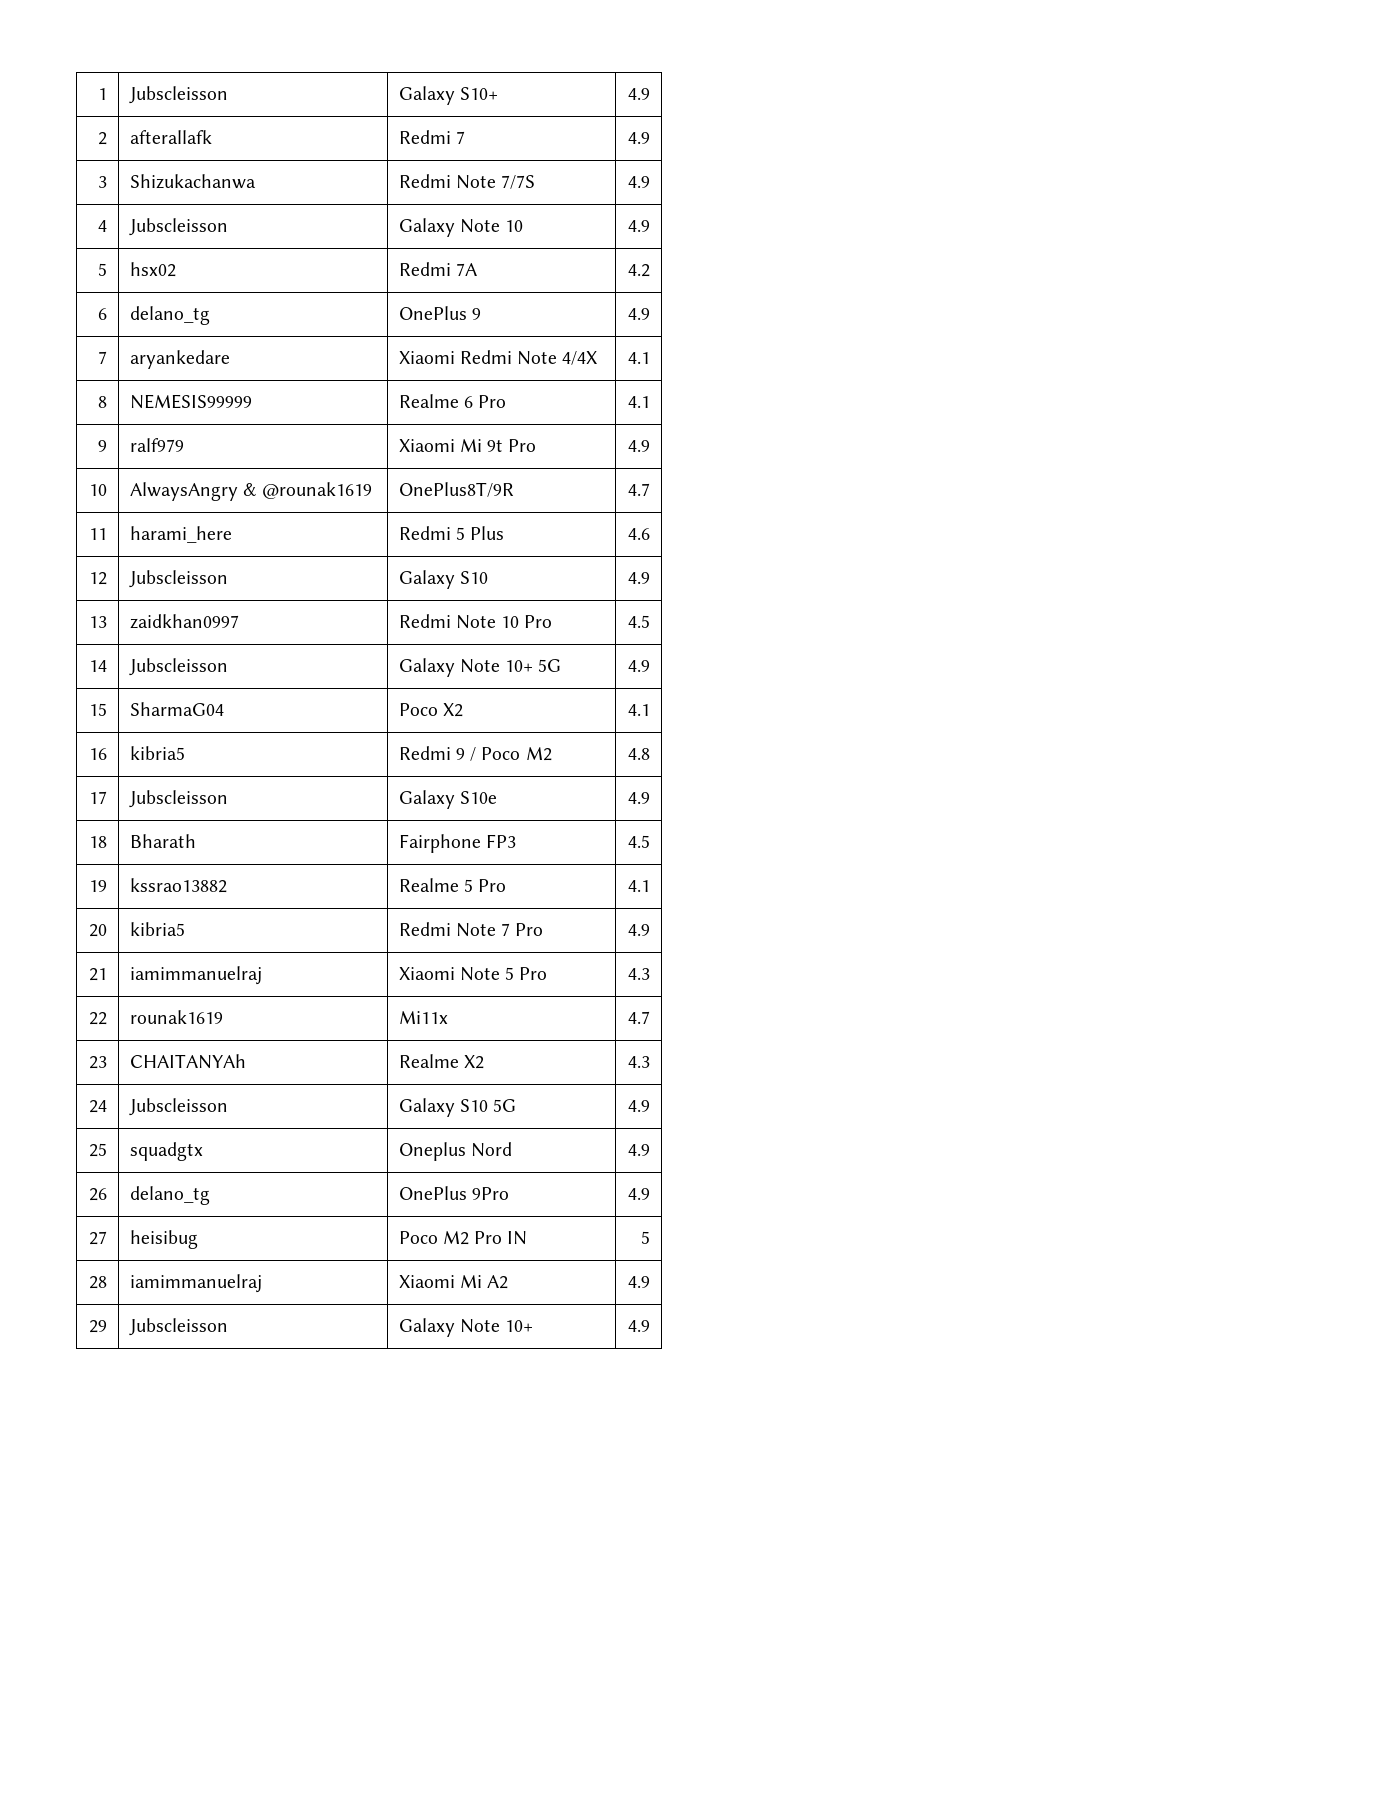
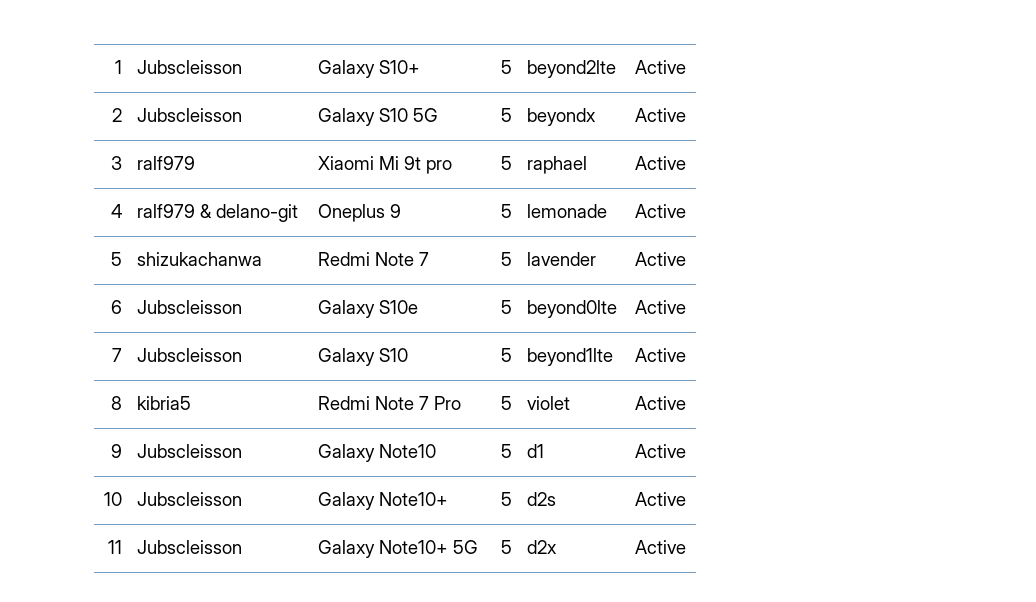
[628,88,651,100] [98,132,108,145] [129,130,212,144] [398,130,465,144] [628,132,651,144] [98,176,108,188] [129,174,256,189] [398,174,536,189] [628,176,651,188] [98,220,108,232] [128,218,228,236] [398,218,524,237] [628,220,651,232] [98,263,108,276] [129,262,176,277] [398,262,477,276] [628,264,651,277] [98,308,108,320] [129,306,210,325] [398,306,481,320] [628,308,651,320] [98,351,108,364] [129,350,230,369] [398,350,598,365] [628,352,651,364] [98,396,108,408] [129,394,252,409] [398,394,507,408] [628,396,651,408] [98,440,108,452] [129,438,184,452] [398,439,537,452] [628,440,651,452] [89,484,108,496] [129,482,373,501] [398,482,514,497] [628,483,651,496] [89,528,108,540] [129,526,232,543] [398,526,505,540] [628,528,651,540] [89,572,108,585] [128,570,228,588] [398,570,488,589] [628,572,651,584] [89,616,108,628] [129,614,239,629] [398,614,553,629] [628,615,651,628] [89,660,108,672] [128,658,228,676] [398,658,562,677] [628,660,651,672] [89,703,108,716] [129,702,224,716] [398,703,463,717] [628,704,651,716] [89,748,108,760] [129,746,185,760] [398,746,552,761] [628,748,651,760] [89,791,108,804] [128,790,228,808] [398,790,497,809] [628,792,651,804] [89,836,108,848] [129,834,196,848] [398,834,516,853] [628,835,651,848] [89,880,108,892] [129,878,227,893] [398,878,507,892] [628,880,651,892] [89,924,108,937] 4.9 // 2 | afterallafk | Redmi 7 | 4.9 // 3 | Shizukachanwa | Redmi Note 7/7S | 4.9 // 4 | Jubscleisson | Galaxy Note 10 | 4.9 // 5 | hsx02 | Redmi 7A | 4.2 // 6 | delano_tg | OnePlus 9 | 4.9 // 7 | aryankedare | Xiaomi Redmi Note 4/4X | 4.1 // 8 | NEMESIS99999 | Realme 6 Pro | 4.1 // 9 | ralf979 | Xiaomi Mi 9t Pro | 4.9 // 10 | AlwaysAngry & @rounak1619 | OnePlus8T/9R | 4.7 // 11 | harami_here | Redmi 5 Plus | 4.6 // 12 | Jubscleisson | Galaxy S10 | 4.9 // 13 | zaidkhan0997 | Redmi Note 10 Pro | 4.5 // 14 | Jubscleisson | Galaxy Note 10+ 5G | 4.9 // 15 | SharmaG04 | Poco X2 | 4.1 // 16 | kibria5 | Redmi 9 / Poco M2 | 4.8 // 17 | Jubscleisson | Galaxy S10e | 4.9 // 18 | Bharath | Fairphone FP3 | 4.5 // 19 | kssrao13882 | Realme 5 Pro | 4.1 // 20 -> [500,60,512,74] [527,60,617,78] [635,60,687,74] [111,108,122,122] [137,108,243,122] [318,108,439,126] [500,108,512,122] [527,108,597,126] [635,108,687,122] [110,156,122,170] [137,156,196,170] [318,156,453,174] [500,156,512,170] [527,156,588,174] [635,156,687,170] [110,204,122,218] [137,204,299,222] [318,204,402,222] [500,204,512,218] [527,204,608,218] [635,204,687,218] [110,252,122,266] [137,252,263,266] [318,252,430,266] [500,252,512,266] [527,252,597,266] [635,252,687,266] [110,300,122,314] [137,300,243,314] [318,300,419,318] [500,300,512,314] [527,300,618,318] [635,300,687,314] [111,348,122,362] [137,348,243,362] [318,348,409,366] [500,348,512,362] [527,348,614,366] [635,348,687,362] [110,396,122,410] 5 | beyond2lte | Active // 2 | Jubscleisson | Galaxy S10 5G | 5 | beyondx | Active // 3 | ralf979 | Xiaomi Mi 9t pro | 5 | raphael | Active // 4 | ralf979 & delano-git | Oneplus 9 | 5 | lemonade | Active // 5 | shizukachanwa | Redmi Note 7 | 5 | lavender | Active // 6 | Jubscleisson | Galaxy S10e | 5 | beyond0lte | Active // 7 | Jubscleisson | Galaxy S10 | 5 | beyond1lte | Active // 8
[628,924,651,936] [89,968,108,981] [129,966,262,985] [398,967,548,981] [628,968,651,980] [89,1012,108,1025] [129,1010,223,1024] [398,1011,448,1024] [628,1011,651,1024] [89,1056,108,1069] [129,1054,246,1069] [398,1054,484,1069] [628,1056,651,1068] [89,1100,108,1113] [128,1098,228,1116] [398,1098,517,1117] [628,1100,651,1112] [89,1143,108,1157] [129,1142,203,1161] [398,1142,512,1161] [628,1144,651,1156] [89,1188,108,1201] [129,1186,210,1205] [398,1186,509,1200] [628,1188,651,1200] [89,1231,108,1245] [129,1230,198,1249] [398,1231,528,1245] [641,1231,651,1244] [89,1276,108,1289] [129,1274,262,1293] [398,1275,509,1289] [628,1276,651,1288] [89,1320,108,1333] [128,1318,228,1336] [398,1318,534,1337] [628,1320,651,1332] 4.9 // 21 | iamimmanuelraj | Xiaomi Note 5 Pro | 4.3 // 22 | rounak1619 | Mi11x | 4.7 // 23 | CHAITANYAh | Realme X2 | 4.3 // 24 | Jubscleisson | Galaxy S10 5G | 4.9 // 25 | squadgtx | Oneplus Nord | 4.9 // 26 | delano_tg | OnePlus 9Pro | 4.9 // 27 | heisibug | Poco M2 Pro IN | 5 // 28 | iamimmanuelraj | Xiaomi Mi A2 | 4.9 // 29 | Jubscleisson | Galaxy Note 10+ | 4.9 -> [500,396,512,410] [527,396,571,410] [635,396,687,410] [110,444,122,458] [137,444,243,458] [318,444,437,462] [500,444,512,458] [527,444,545,458] [635,444,687,458] [103,492,122,506] [137,492,243,506] [318,492,449,510] [500,492,512,506] [527,492,557,506] [635,492,687,506] [107,540,122,554] [137,540,243,554] [318,540,479,558] [500,540,512,554] [527,540,558,554] [635,540,687,554] 5 | violet | Active // 9 | Jubscleisson | Galaxy Note10 | 5 | d1 | Active // 10 | Jubscleisson | Galaxy Note10+ | 5 | d2s | Active // 11 | Jubscleisson | Galaxy Note10+ 5G | 5 | d2x | Active

